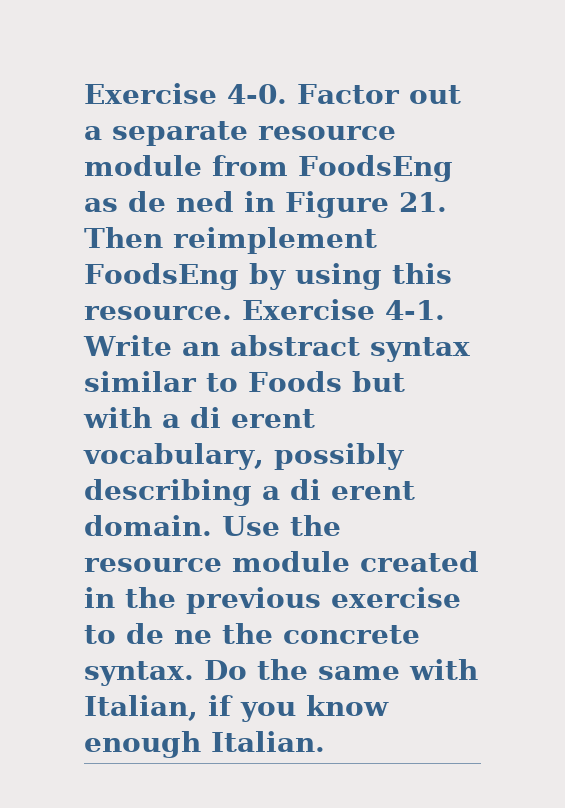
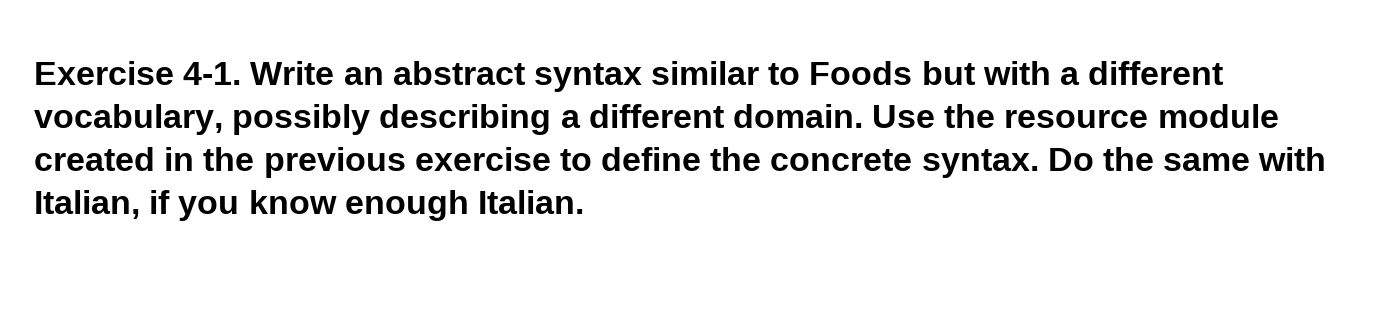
[84,83,461,104] [84,121,396,146] [84,155,453,182] [84,191,447,218] [84,227,377,254] [84,263,452,290] [84,299,375,320] Exercise 4-0. Factor out a separate resource module from FoodsEng as de ned in Figure 21. Then reimplement FoodsEng by using this resource. Exercise -> [34,61,174,85] Exercise
[190,407,315,428] di erent -> [1088,61,1224,85] different
[290,479,415,500] di erent -> [588,104,724,128] different
[126,623,212,644] de ne -> [601,147,702,171] define

